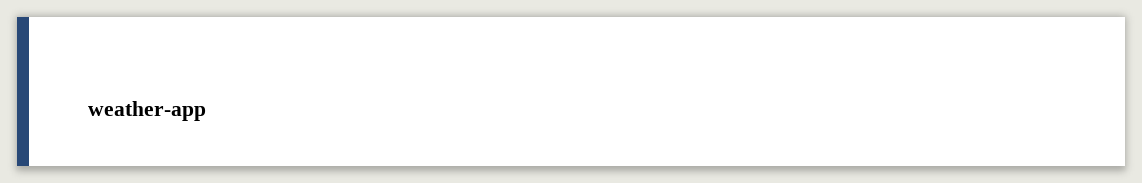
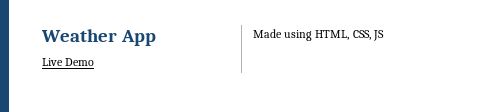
[88,101,206,121] weather-app -> [41,29,156,46] [42,58,95,66] [253,29,384,41] Weather App // Live Demo // Made using HTML, CSS, JS

